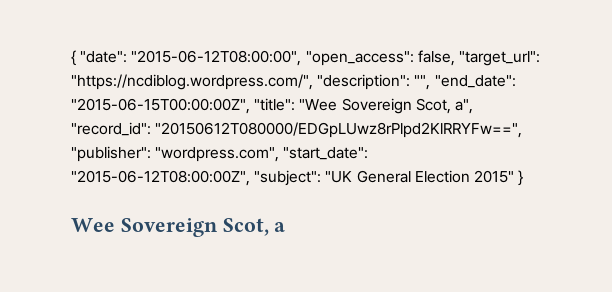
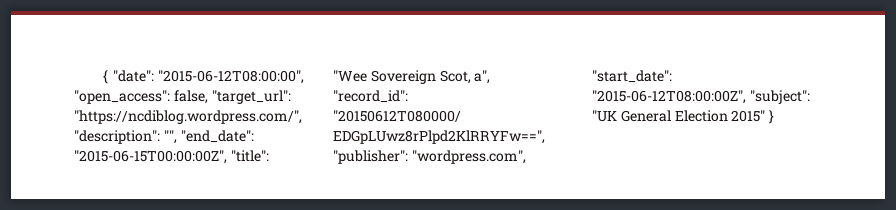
[71,218,286,237] // Wee Sovereign Scot, a -> (775, 117) none

